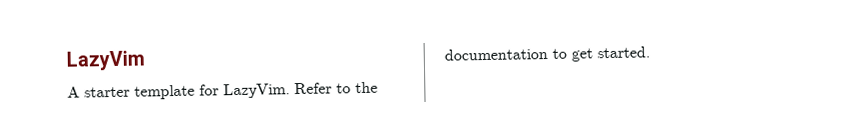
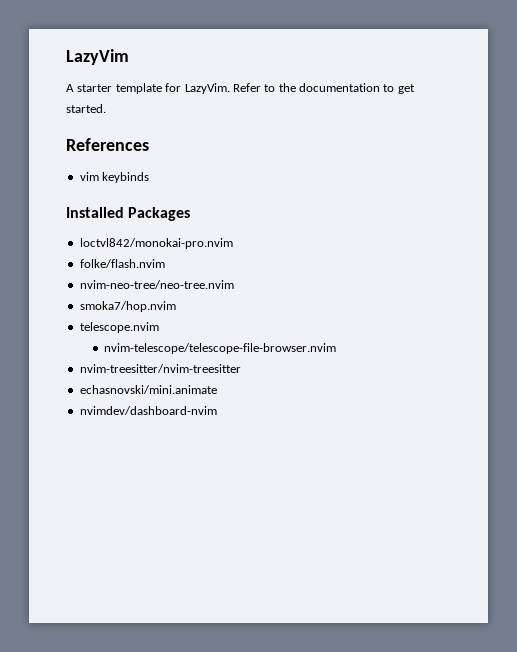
(650, 52) none -> [66,138,149,151] [79,172,150,183] [66,207,191,221] [79,238,233,249] [79,259,165,268] [79,280,234,289] [79,301,176,312] [79,322,159,333] [103,343,336,354] [79,364,241,373] [79,385,217,394] [79,406,217,415] // References // vim keybinds // Installed Packages // loctvl842/monokai-pro.nvim // folke/flash.nvim // nvim-neo-tree/neo-tree.nvim // smoka7/hop.nvim // telescope.nvim // nvim-telescope/telescope-file-browser.nvim // nvim-treesitter/nvim-treesitter // echasnovski/mini.animate // nvimdev/dashboard-nvim

